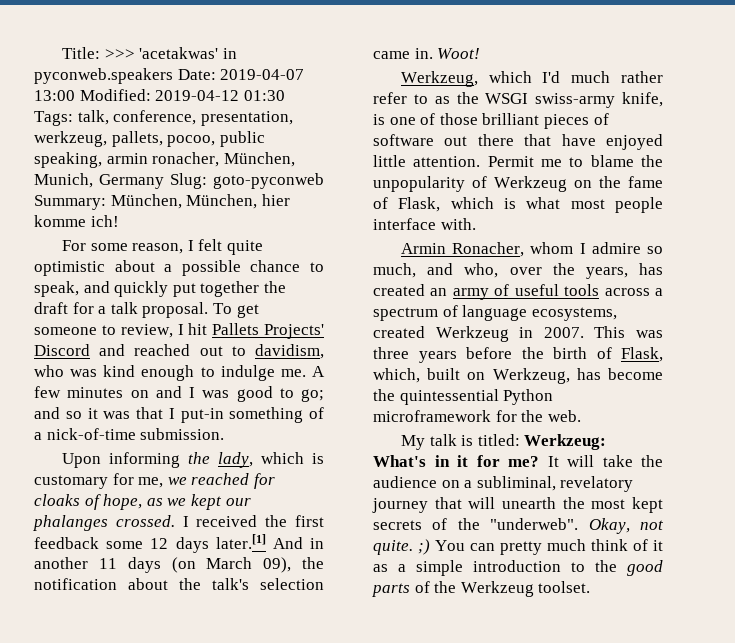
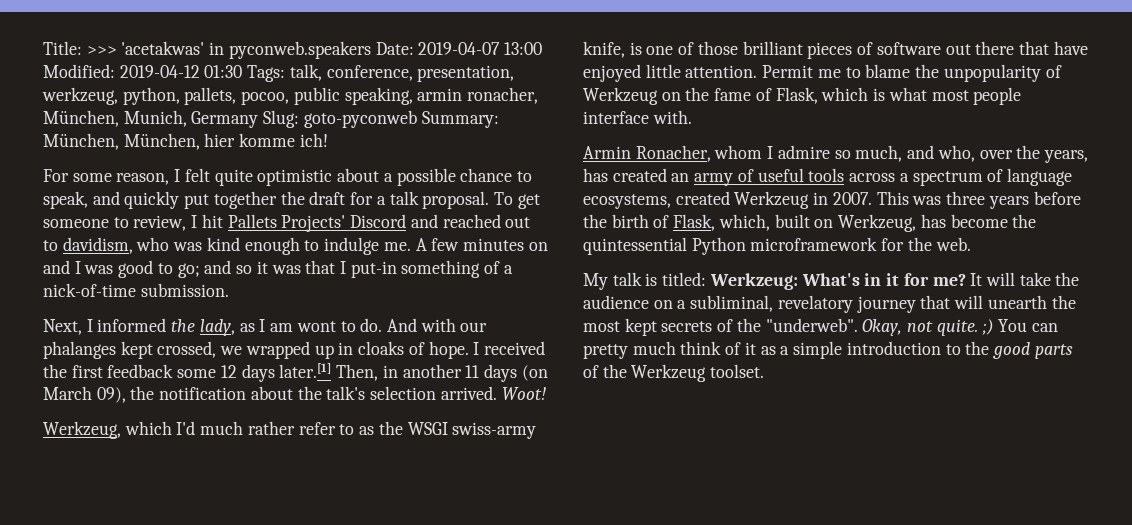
(107, 139) none -> [122,87,180,105] python,
[61,452,324,468] [34,473,275,489] [34,494,251,510] [33,515,175,531] Upon informing the lady, which is customary for me, we reached for cloaks of hope, as we kept our phalanges crossed. -> [43,318,488,336] [43,341,469,359] Next, I informed the lady, as I am wont to do. And with our phalanges kept crossed, we wrapped up in cloaks of hope.
[272,537,303,549] And -> [336,364,379,381] Then,
[373,48,433,59] came in. -> [440,386,497,400] arrived.

